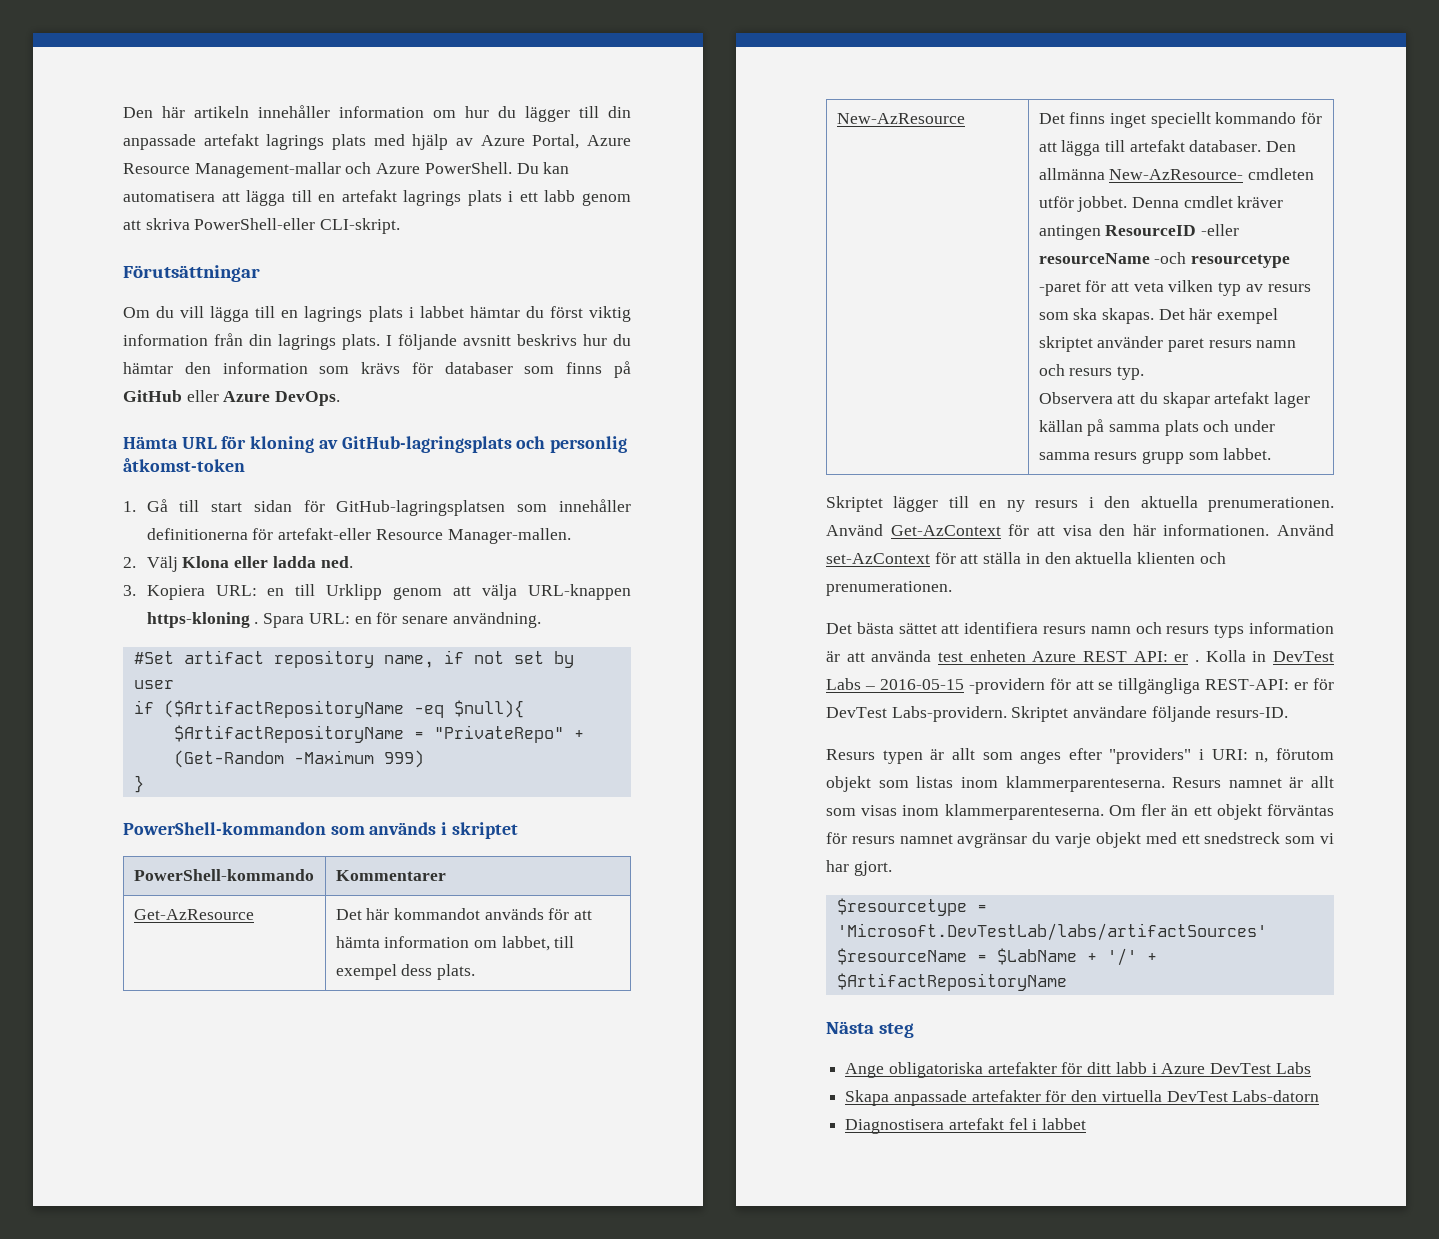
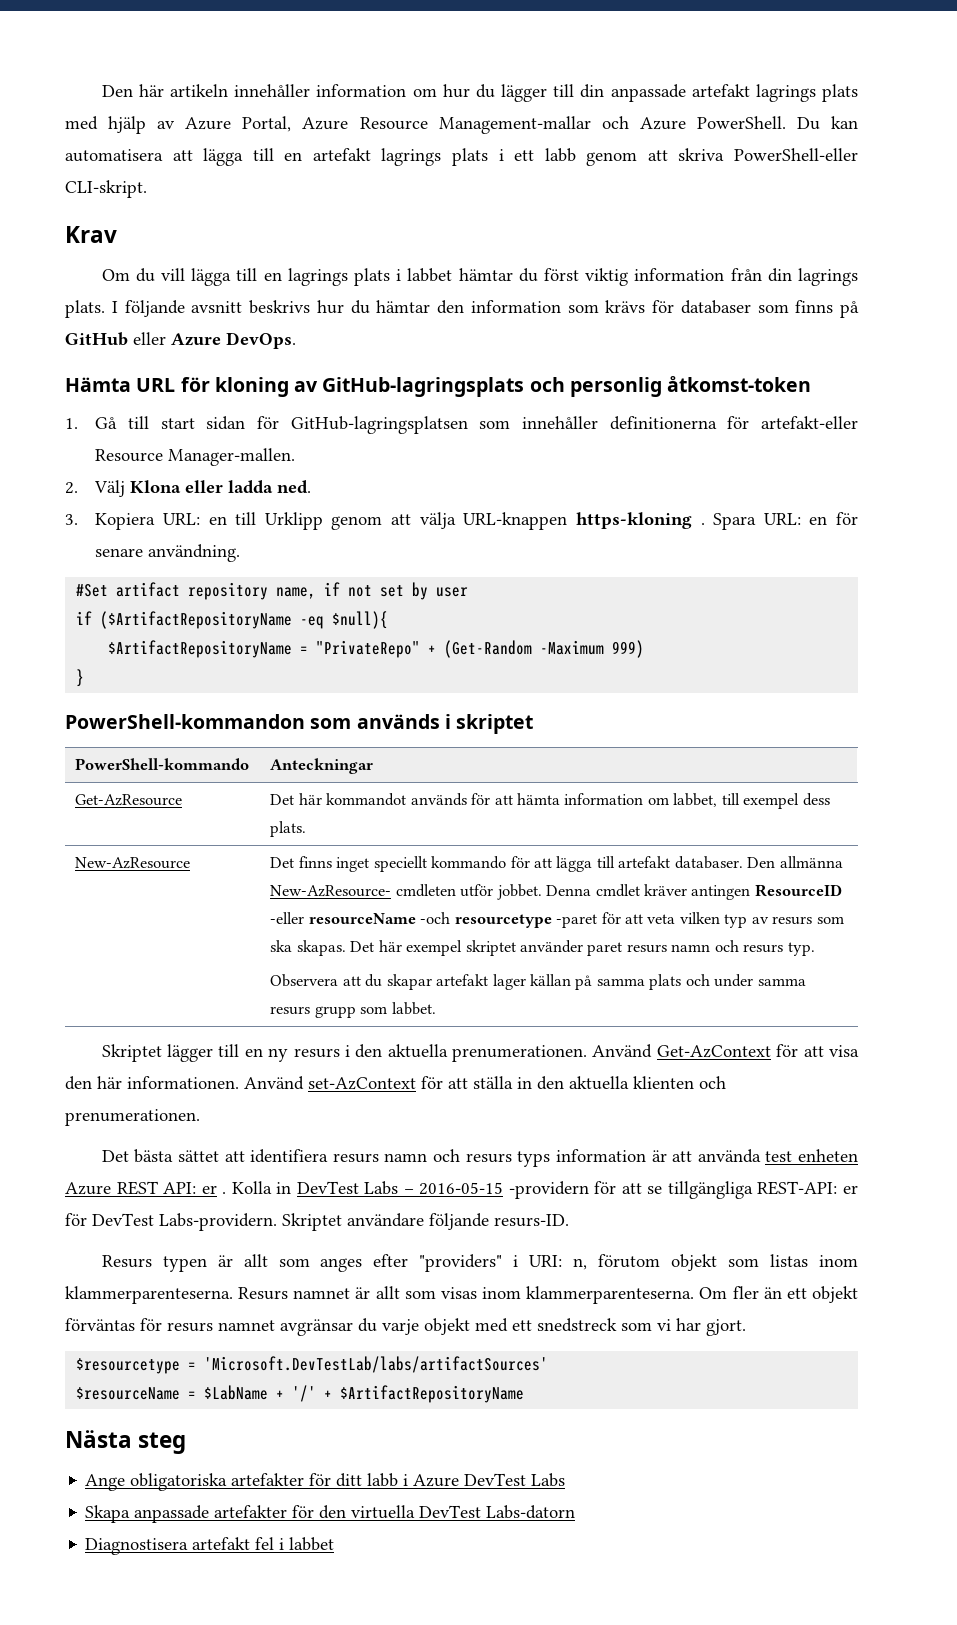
[123,265,260,282] Förutsättningar -> [65,226,117,243] Krav
[335,870,446,881] Kommentarer -> [270,758,374,774] Anteckningar

